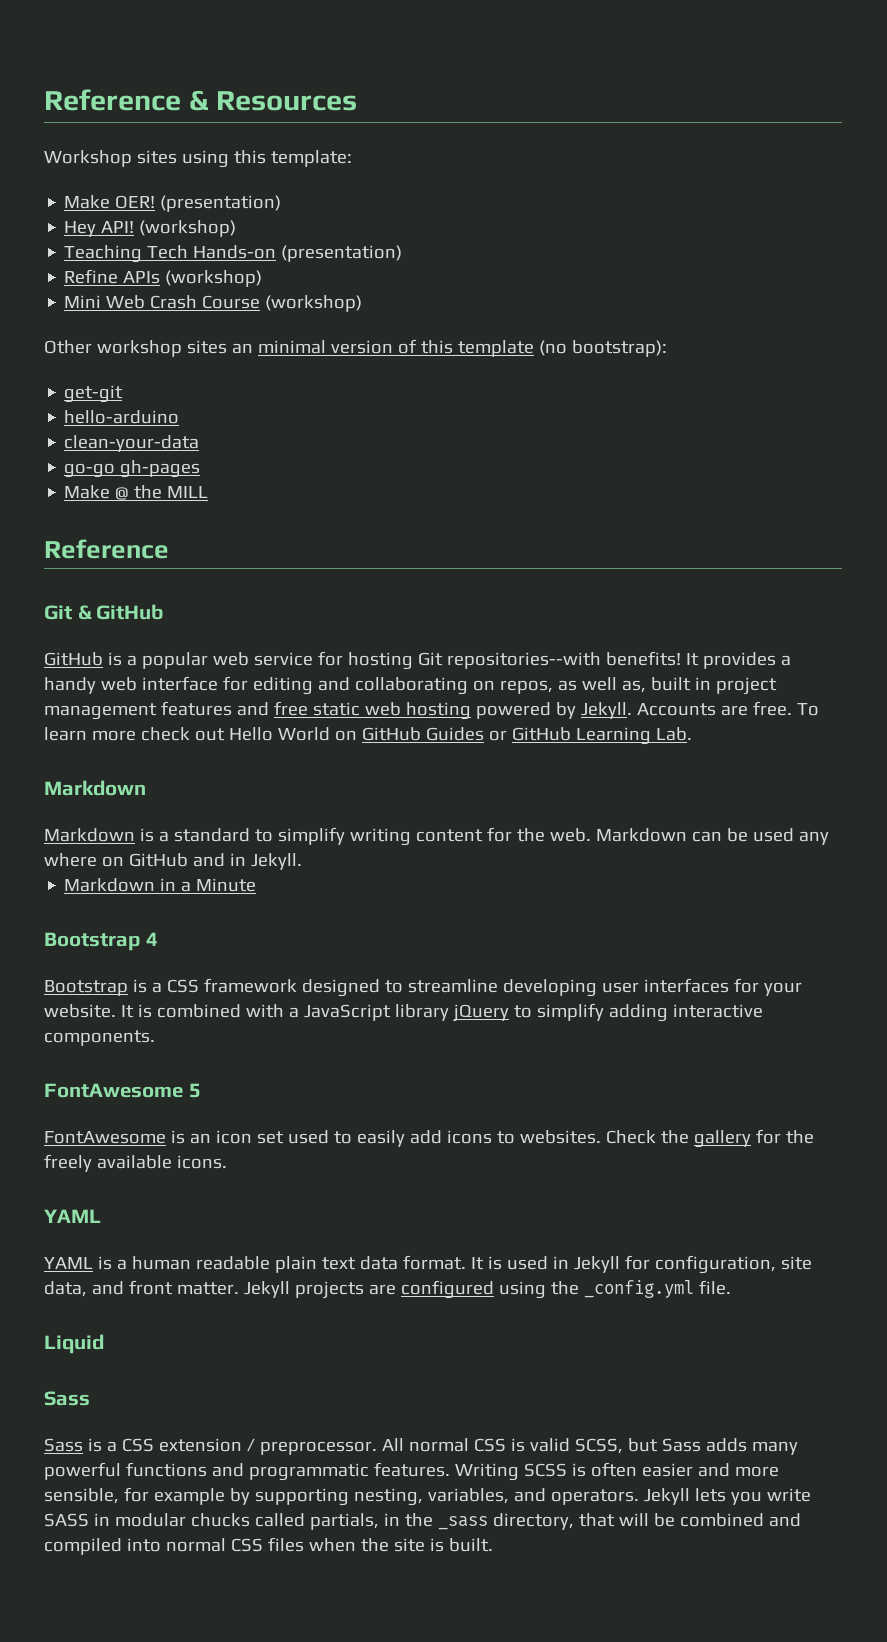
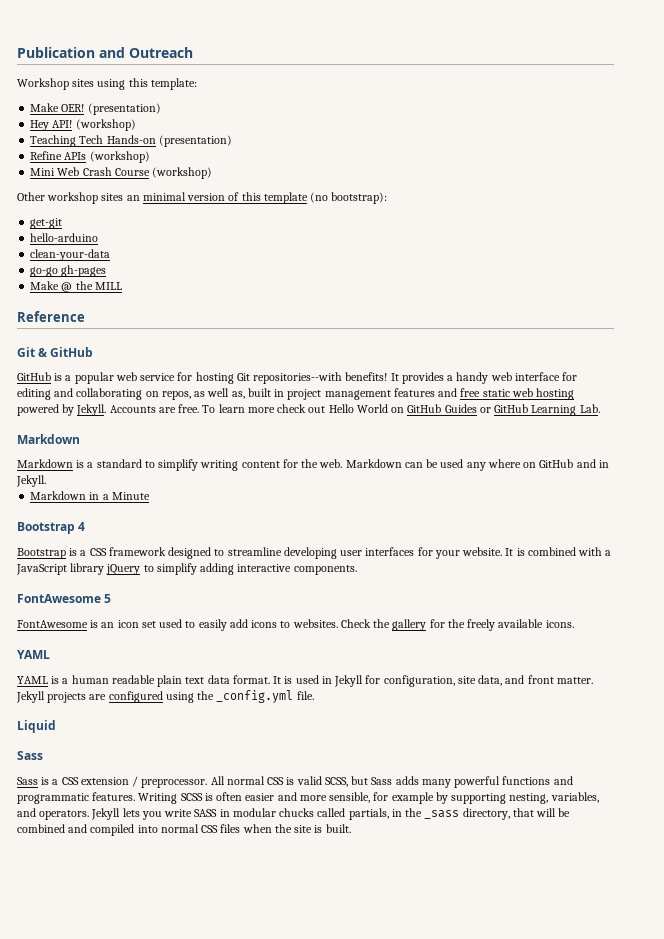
[44,89,357,111] Reference & Resources -> [17,47,193,58] Publication and Outreach

